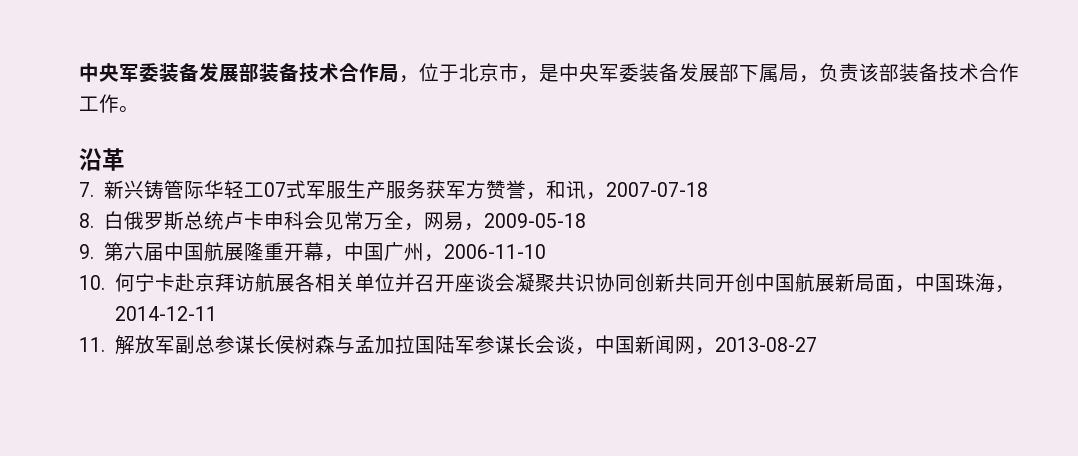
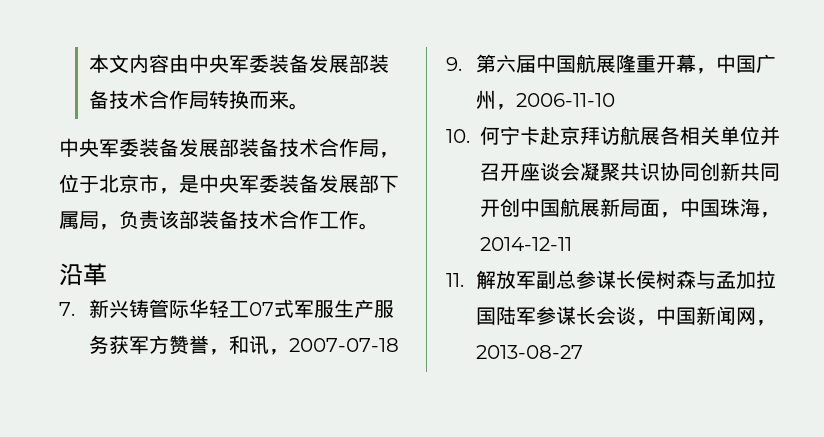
(79, 72) none -> [89,54,390,73] [89,90,310,110] 本文内容由中央军委装备发展部装备技术合作局转换而来。 //
[79,211,586,231] // 8.白俄罗斯总统卢卡申科会见常万全，网易，2009-05-18 -> (400, 345) none

